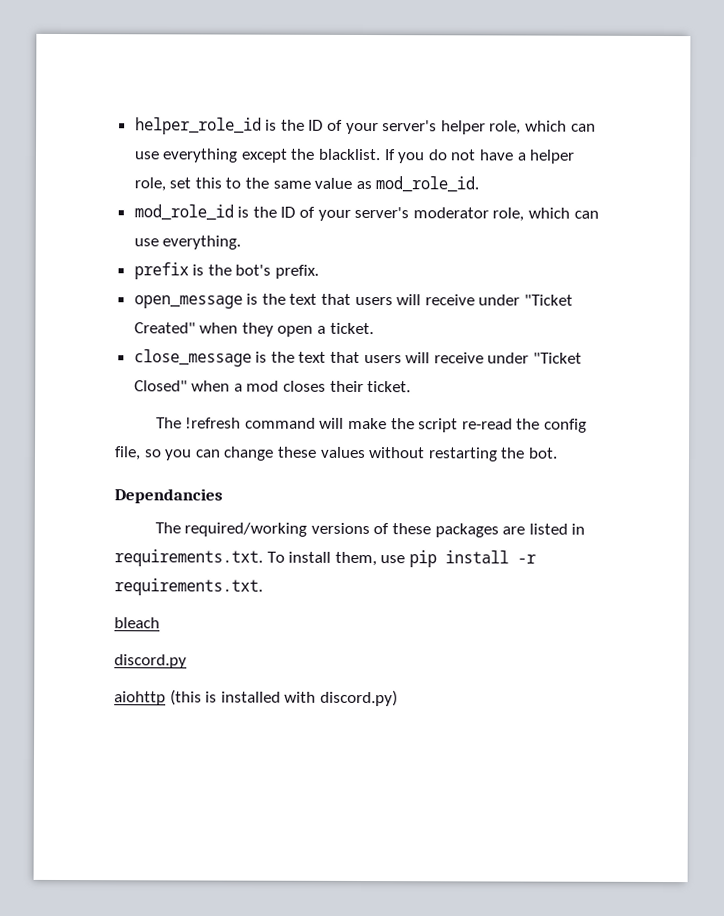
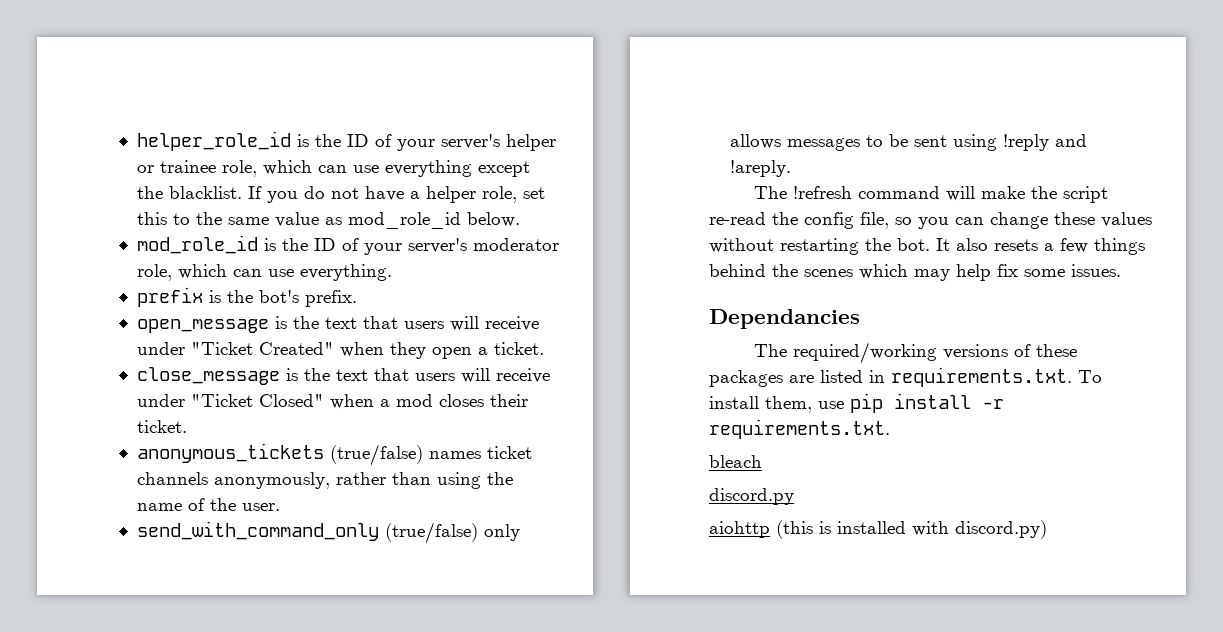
(486, 127) none -> [136,160,216,173] or trainee
[375,176,480,193] mod_role_id. -> [347,212,520,229] mod_role_id below.
(412, 387) none -> [136,443,532,466] [136,472,513,489] [136,498,280,511] [136,521,520,544] [729,134,1087,151] [729,160,791,177] // anonymous_tickets (true/false) names ticket channels anonymously, rather than using the name of the user. // send_with_command_only (true/false) only allows messages to be sent using !reply and !areply.
(558, 453) none -> [936,238,1145,255] [709,264,1121,281] It also resets a few things behind the scenes which may help fix some issues.

